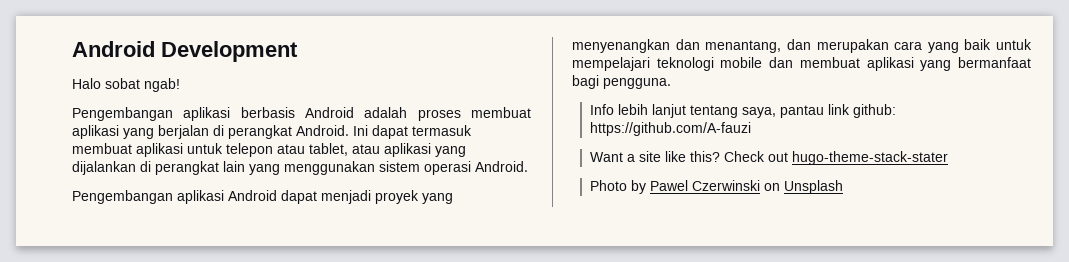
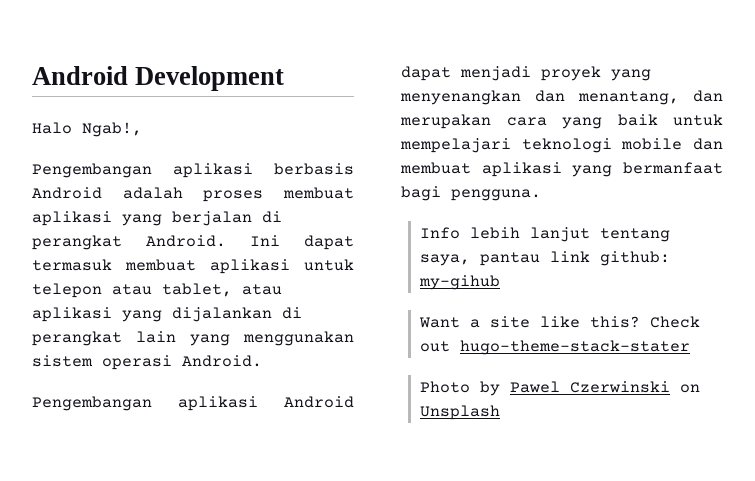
[105,78,180,92] sobat ngab! -> [82,122,142,137] Ngab!,
[590,122,752,136] https://github.com/A-fauzi -> [418,275,500,290] my-gihub

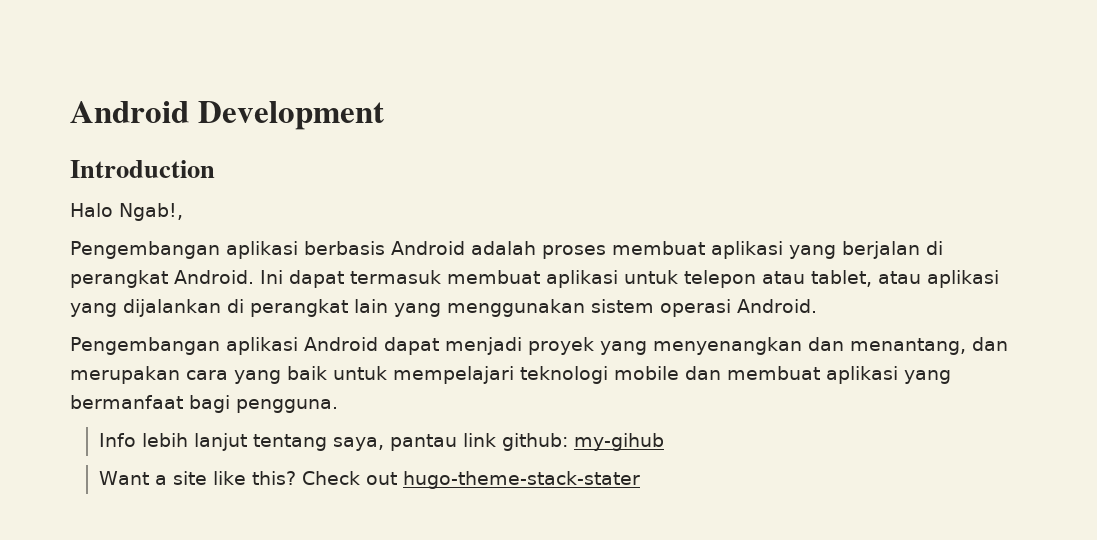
(285, 78) none -> [70,160,215,178] // Introduction
[419,381,700,396] [419,405,500,420] // Photo by Pawel Czerwinski on Unsplash -> (640, 480) none

